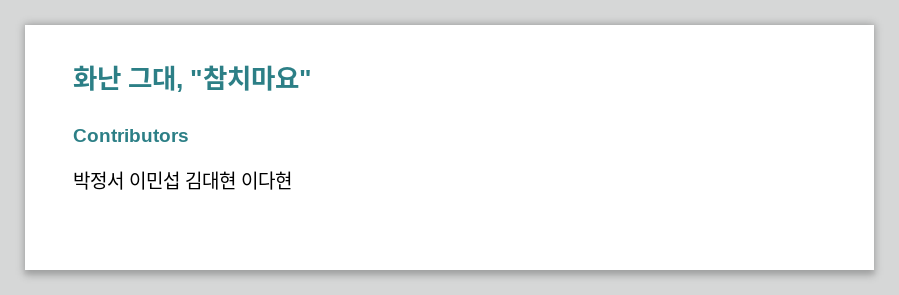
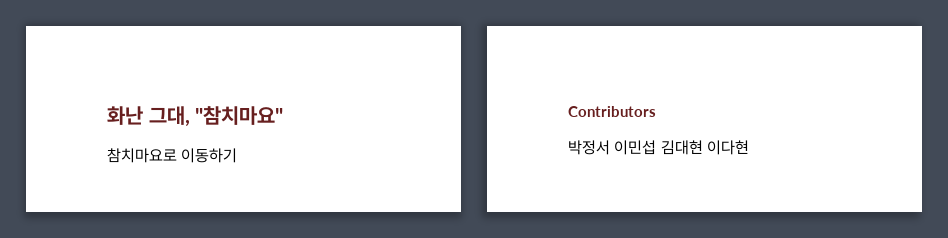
(313, 78) none -> [107,148,238,163] // 참치마요로 이동하기

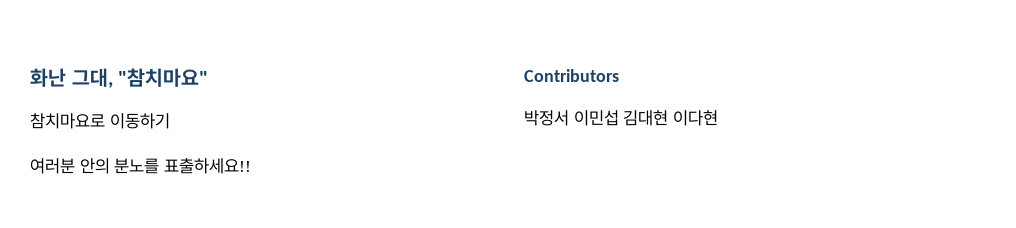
(238, 155) none -> [30,158,252,174] // 여러분 안의 분노를 표출하세요!!

